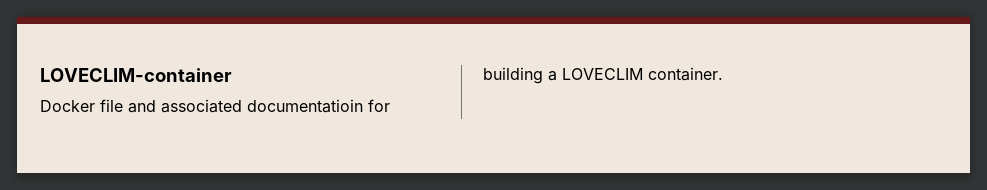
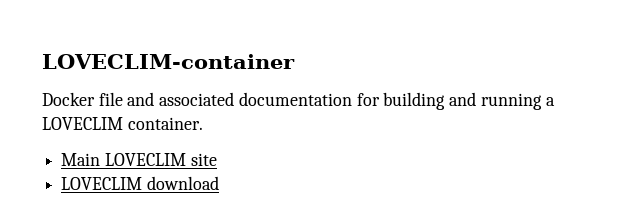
[247,99,363,113] documentatioin -> [238,92,352,106] documentation
(543, 75) none -> [449,92,542,110] and running
(723, 74) none -> [61,153,217,166] [61,176,219,190] // Main LOVECLIM site // LOVECLIM download

